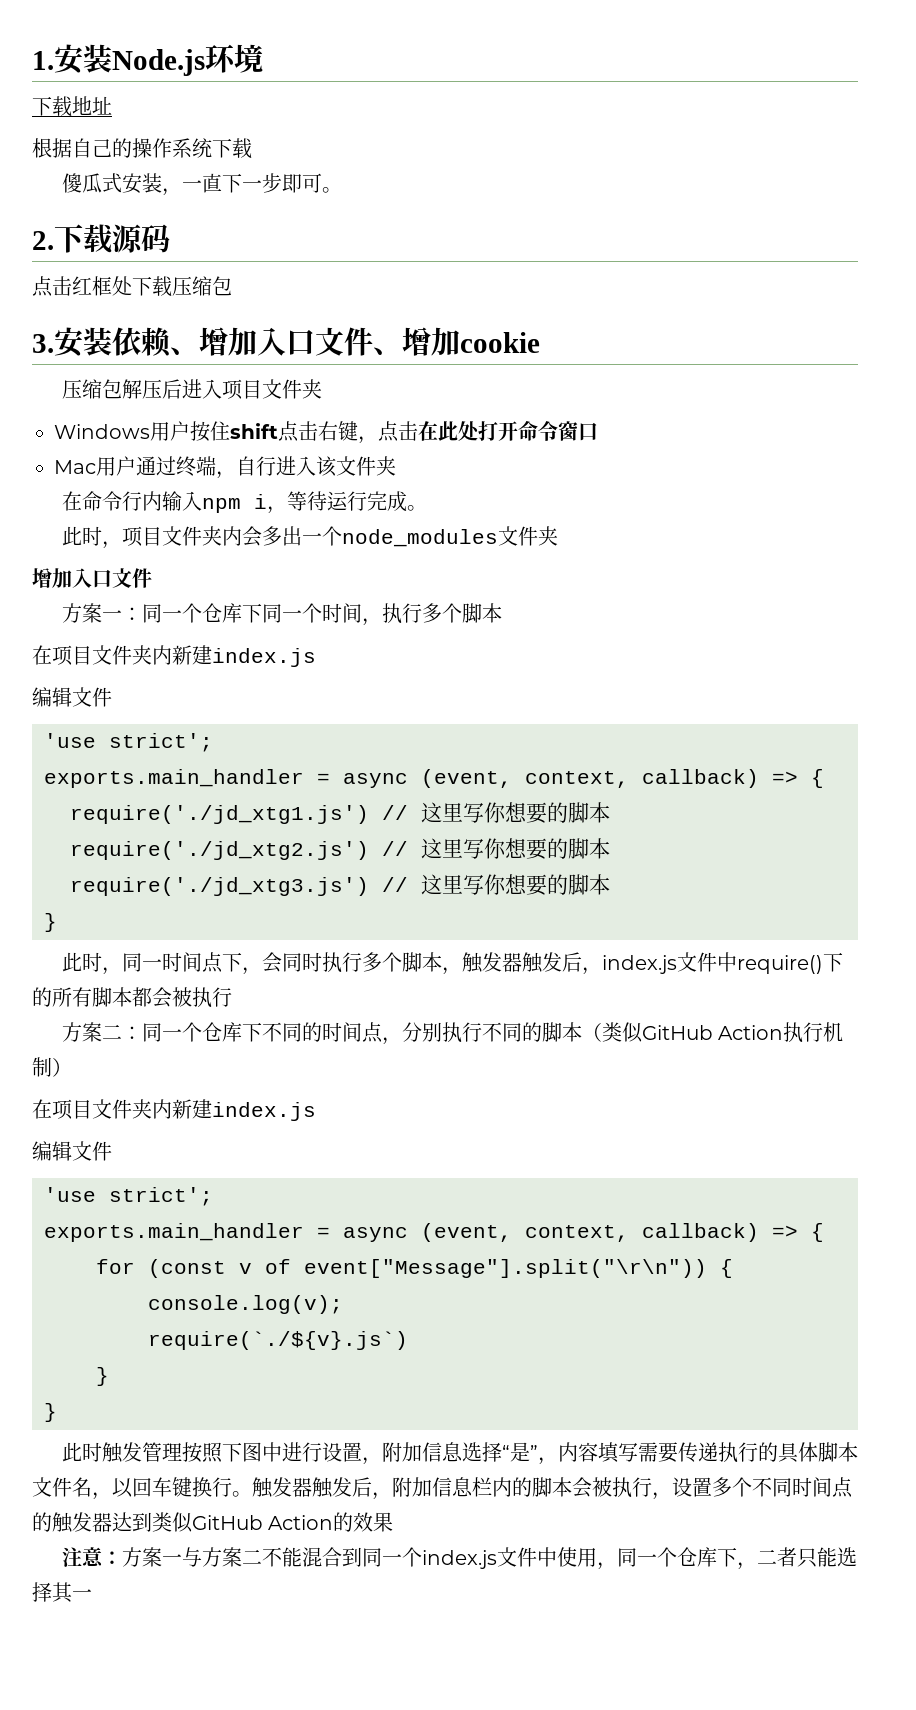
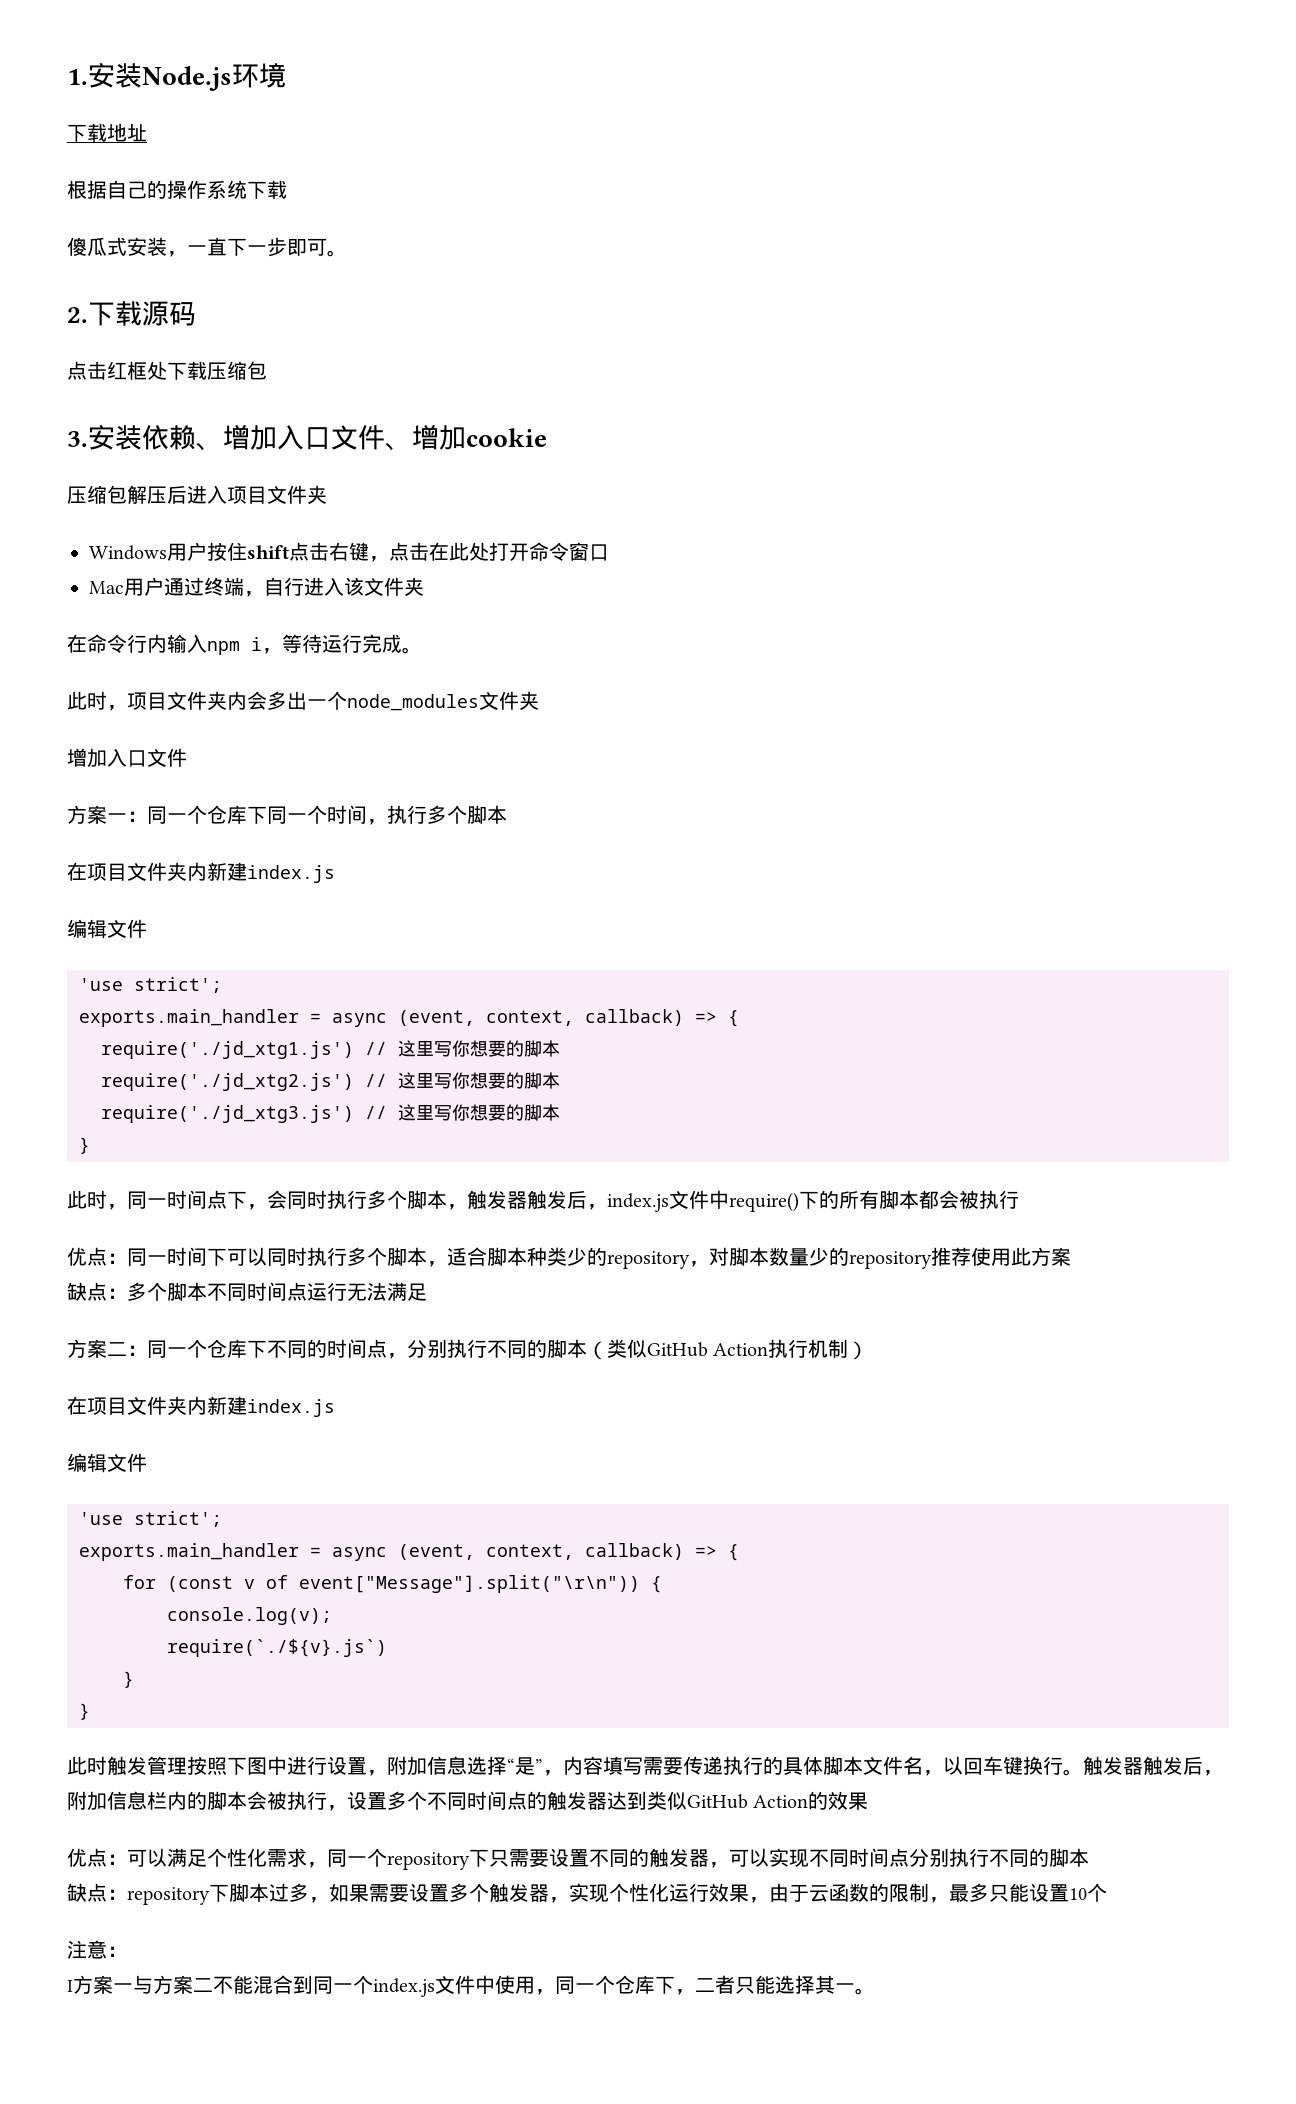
(232, 997) none -> [67,1247,1071,1269] [67,1282,427,1301] // 优点：同一时间下可以同时执行多个脚本，适合脚本种类少的repository，对脚本数量少的repository推荐使用此方案 // 缺点：多个脚本不同时间点运行无法满足
(394, 1522) none -> [67,1848,1089,1870] [67,1883,1107,1905] // 优点：可以满足个性化需求，同一个repository下只需要设置不同的触发器，可以实现不同时间点分别执行不同的脚本 // 缺点：repository下脚本过多，如果需要设置多个触发器，实现个性化运行效果，由于云函数的限制，最多只能设置10个
(122, 1558) none -> [67,1980,73,1992] // Ⅰ
(92, 1594) none -> [855,1988,875,1995] 。

